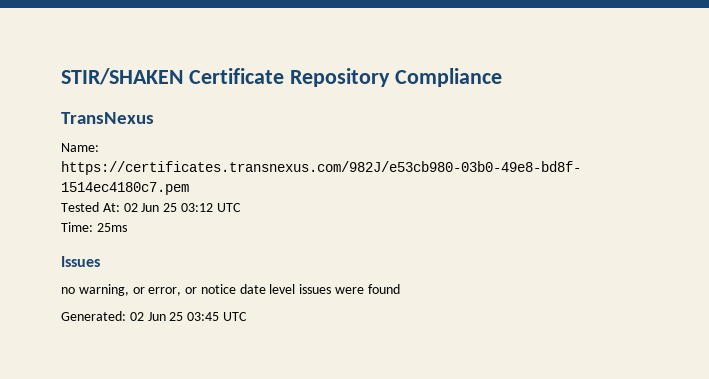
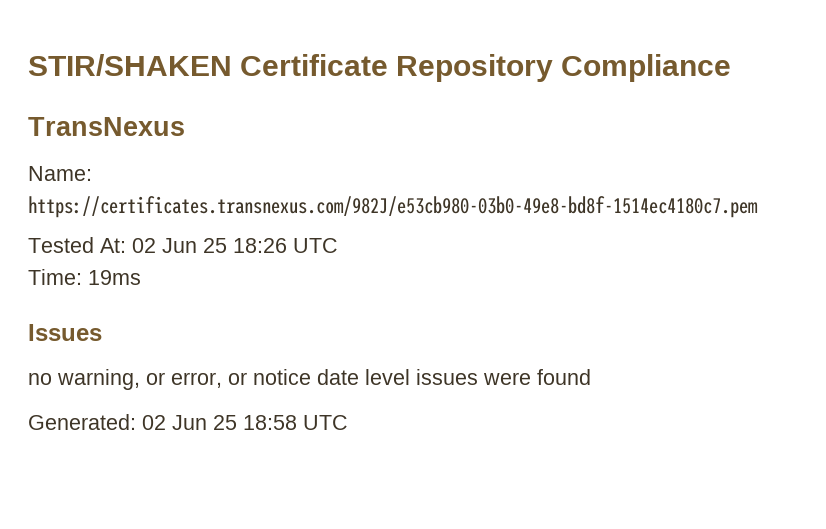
[180,203,213,212] 03:12 -> [233,238,287,253] 18:26
[96,223,127,232] 25ms -> [88,270,141,285] 19ms
[187,312,220,321] 03:45 -> [243,415,297,430] 18:58

